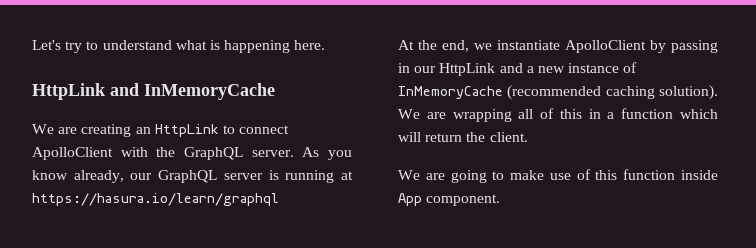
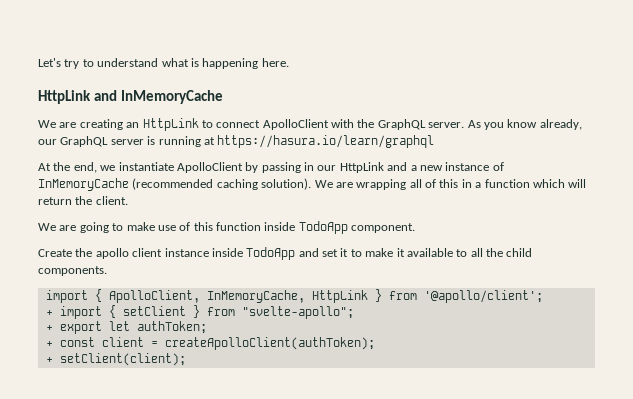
[398,193,422,206] App -> [298,221,348,234] TodoApp
(501, 200) none -> [38,247,533,260] [38,266,107,276] [45,289,543,303] [45,305,354,319] [45,321,207,334] [45,337,375,350] [45,353,186,366] // Create the apollo client instance inside TodoApp and set it to make it available to all the child components. // import { ApolloClient, InMemoryCache, HttpLink } from '@apollo/client'; // + import { setClient } from "svelte-apollo"; // + export let authToken; // + const client = createApolloClient(authToken); // + setClient(client);

